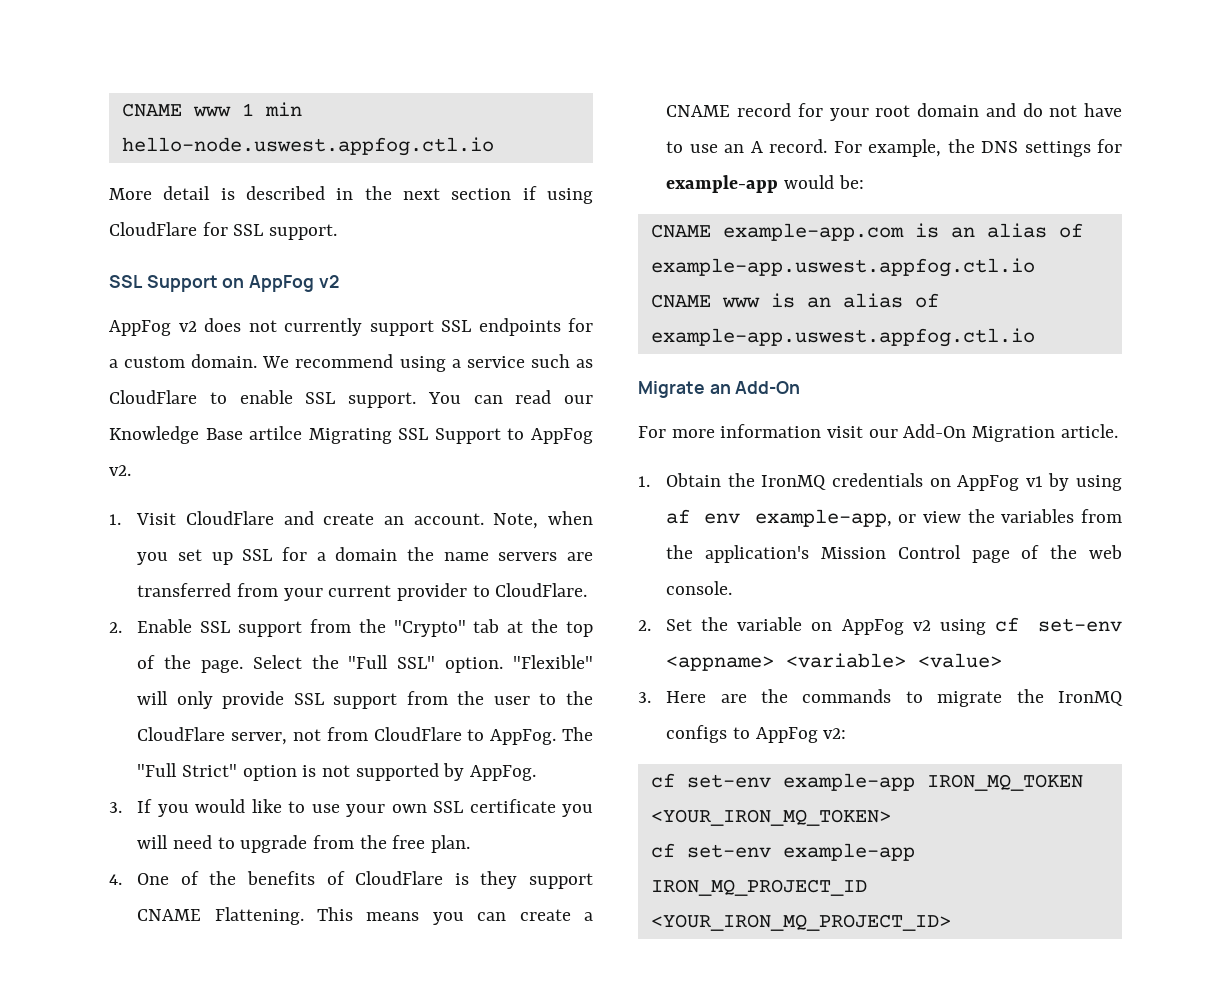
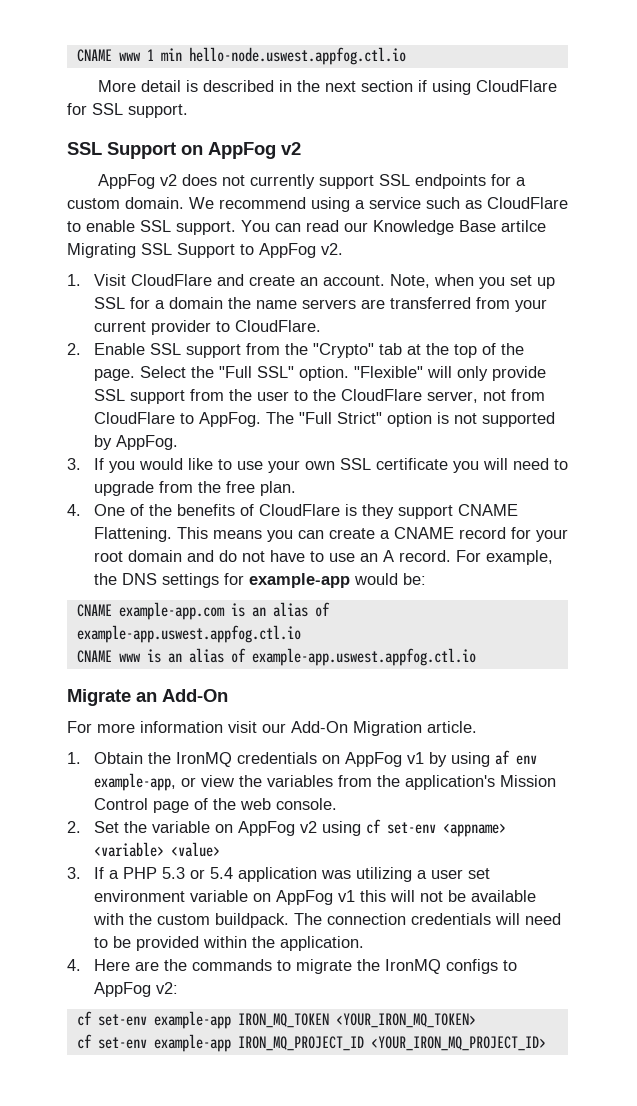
(651, 697) none -> [93,867,490,882] [93,890,536,905] [92,913,561,928] [93,936,364,951] [67,959,81,971] If a PHP 5.3 or 5.4 application was utilizing a user set environment variable on AppFog v1 this will not be available with the custom buildpack. The connection credentials will need to be provided within the application. // 4.

